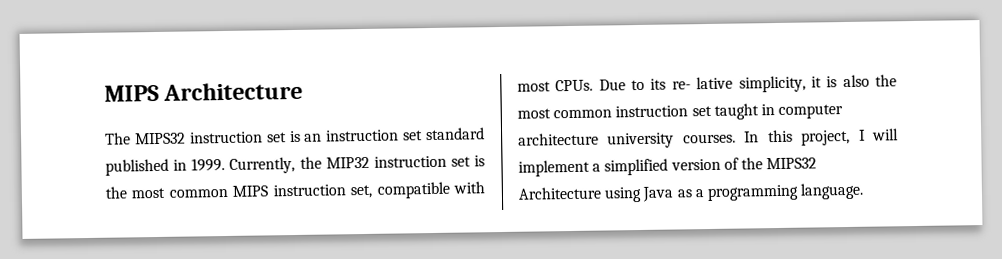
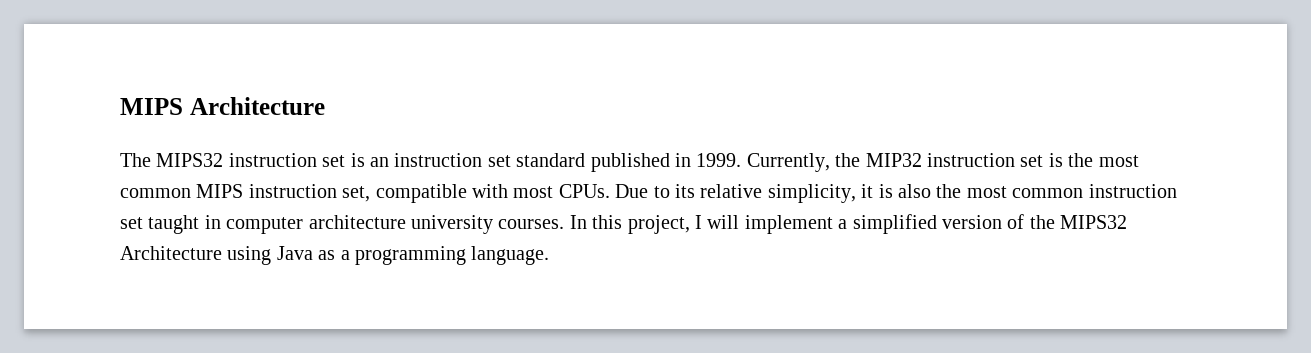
[671,76,734,90] re- lative -> [700,184,763,198] relative

